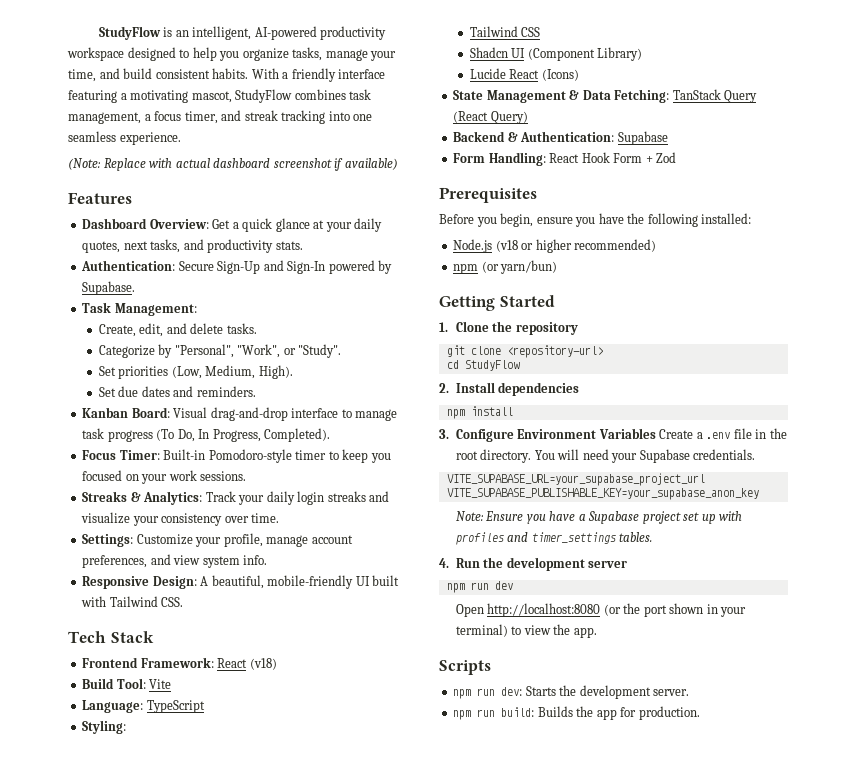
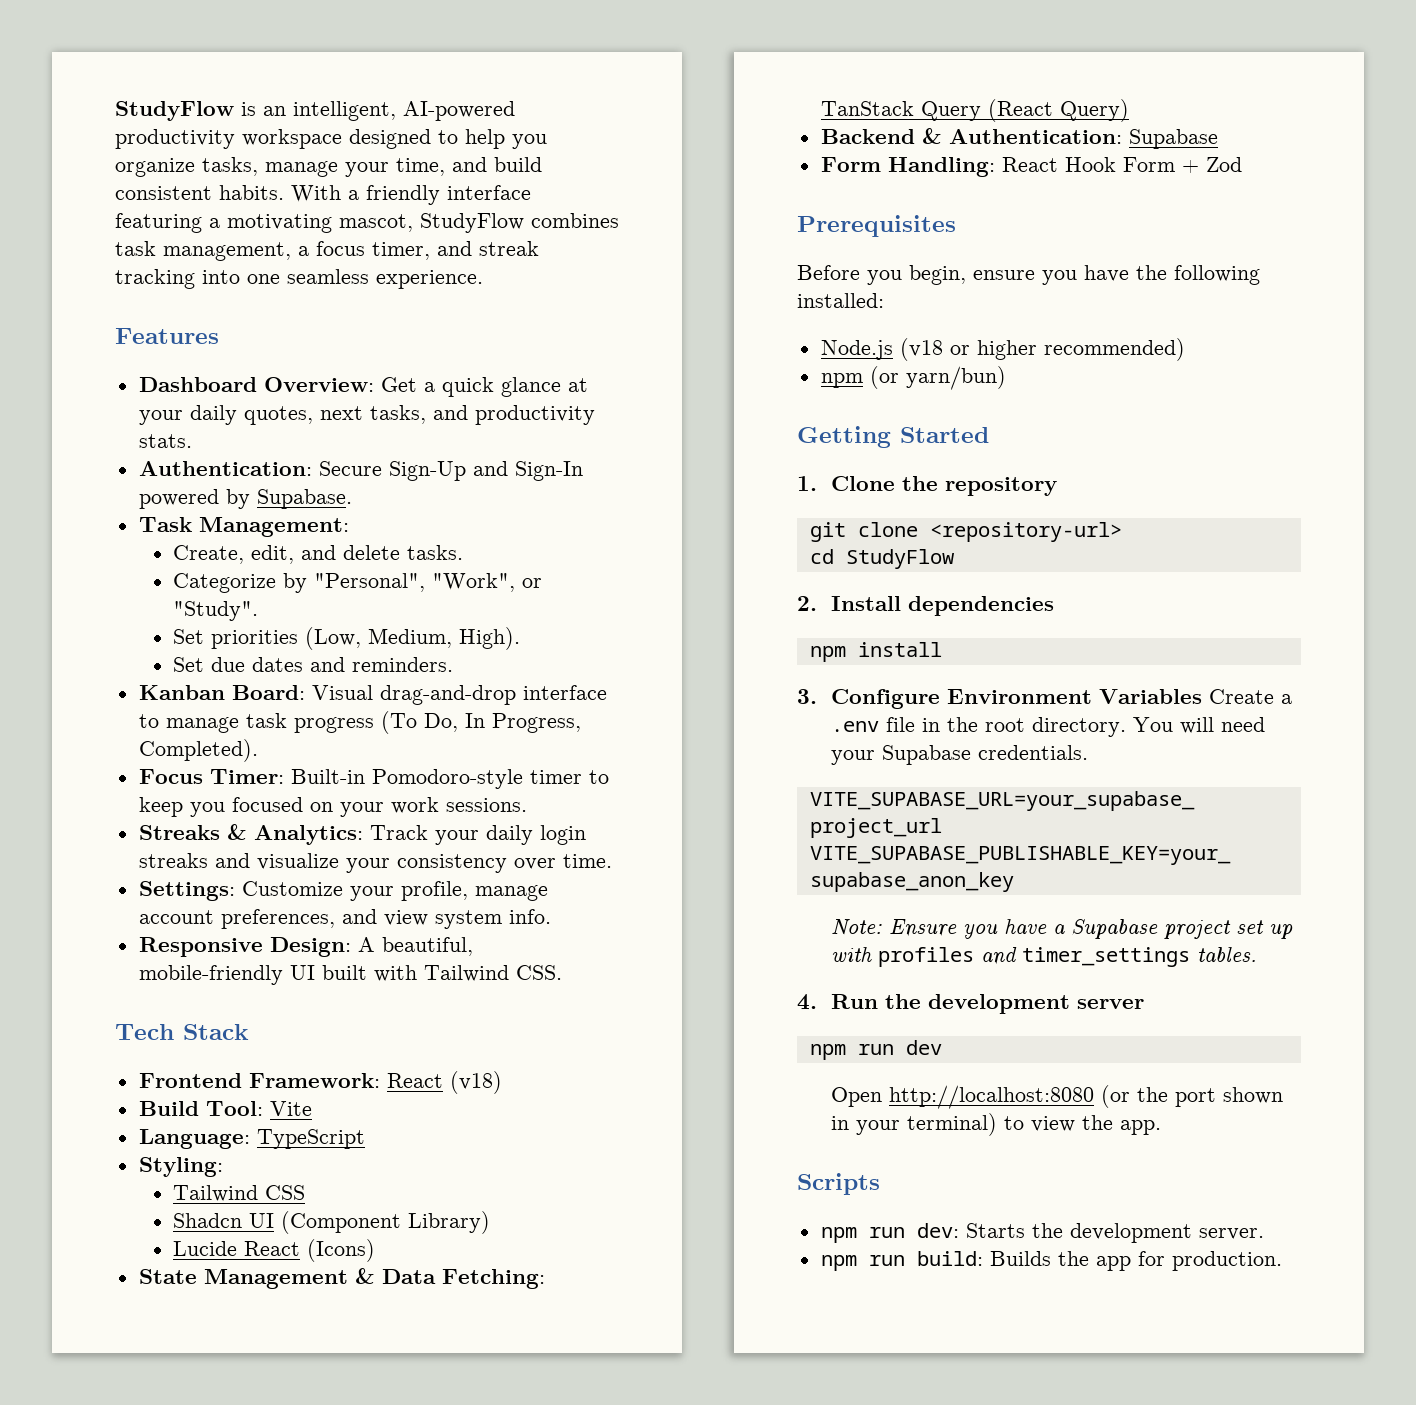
[68,158,398,171] // (Note: Replace with actual dashboard screenshot if available) -> (483, 279) none

